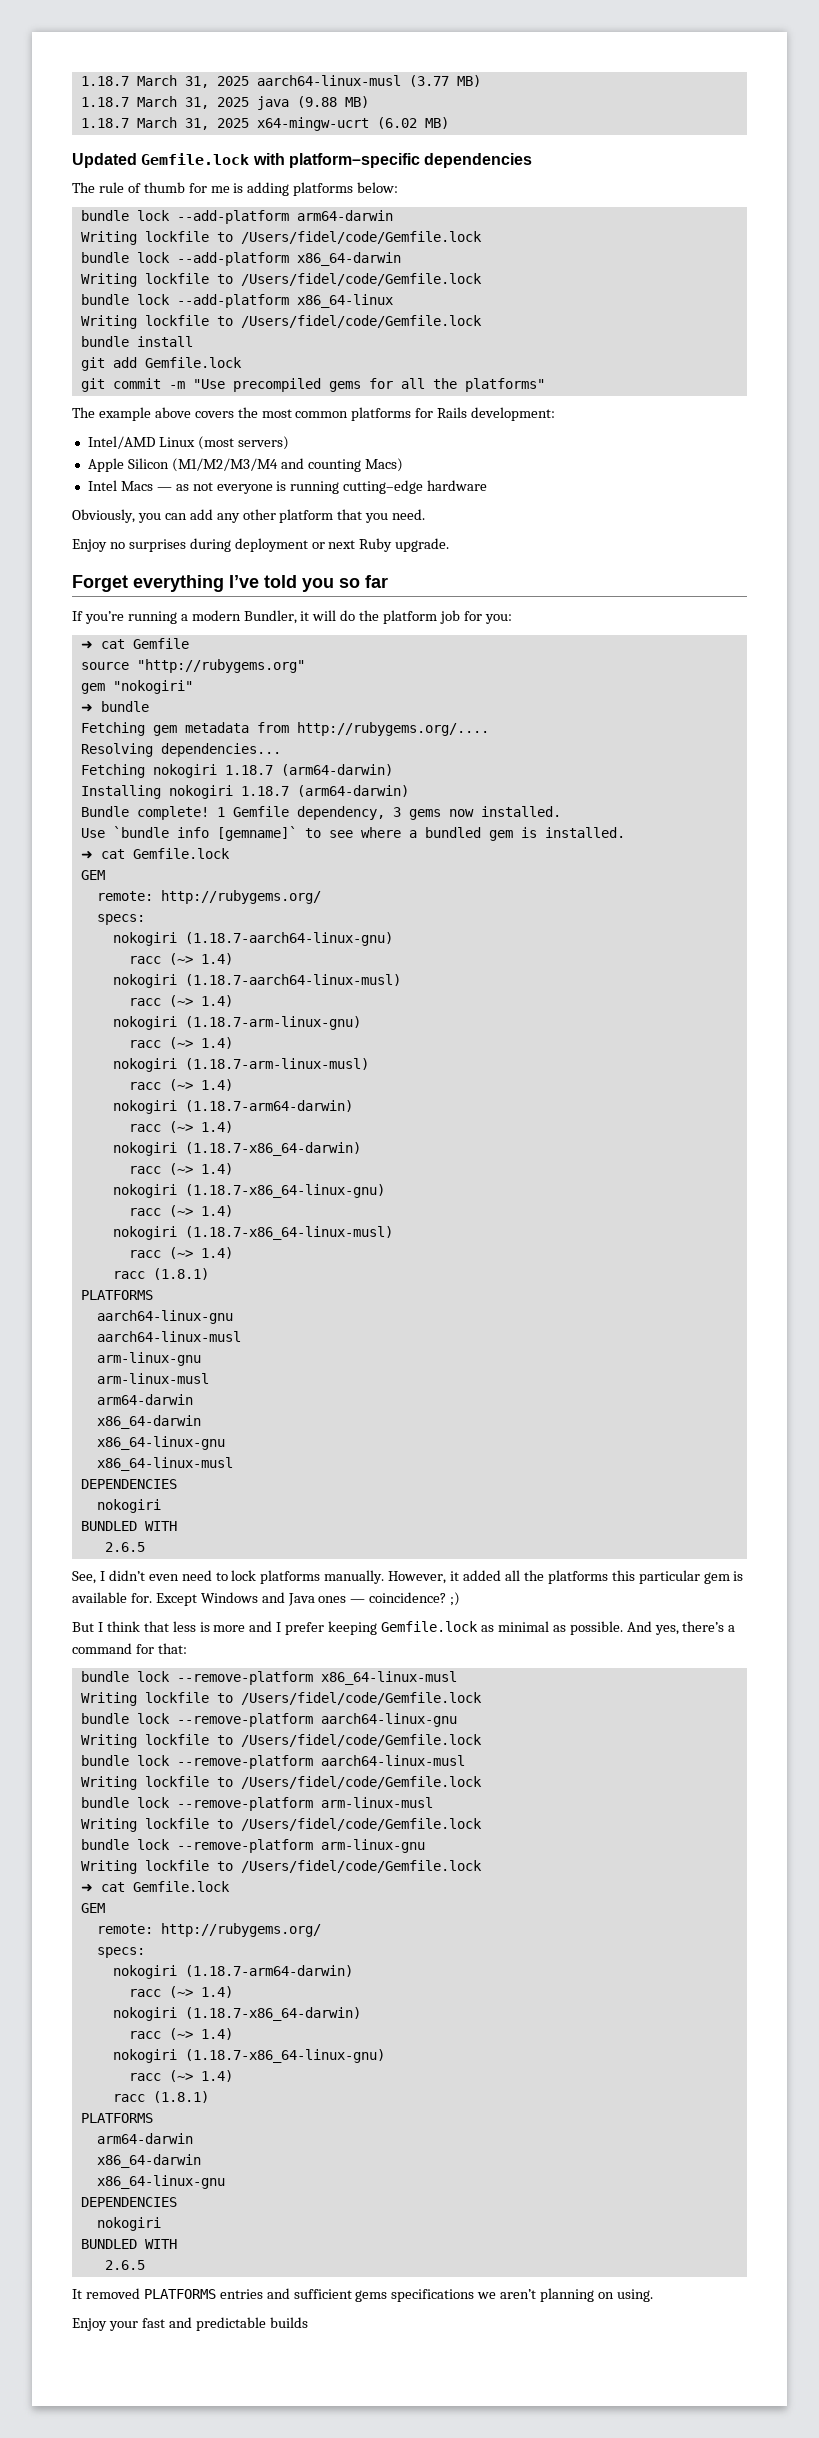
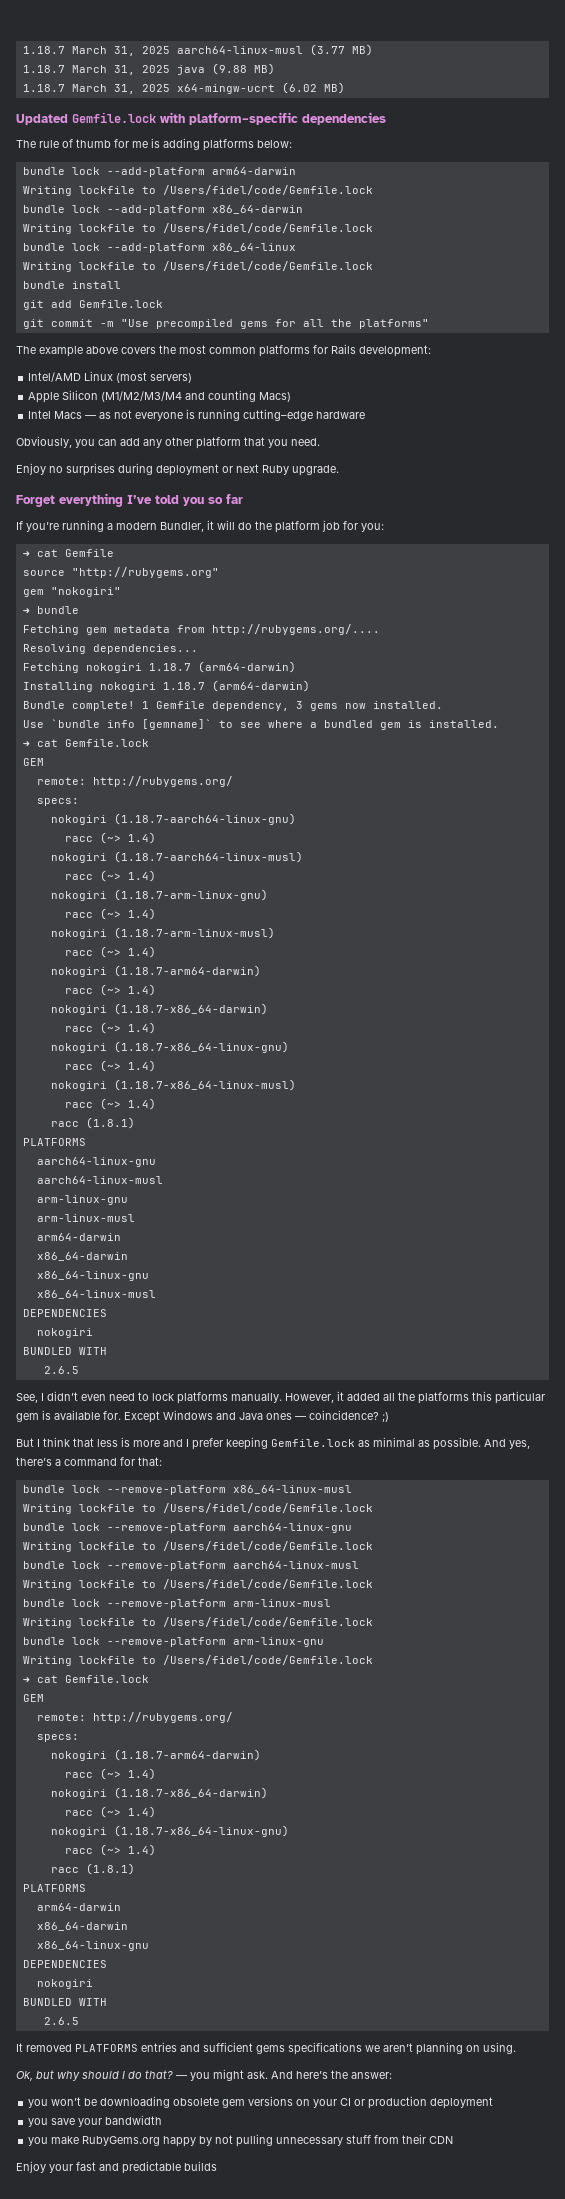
(653, 2295) none -> [16,2069,392,2081] [28,2096,494,2109] [28,2115,163,2127] [28,2134,454,2147] // Ok, but why should I do that? — you might ask. And here’s the answer: // you won’t be downloading obsolete gem versions on your CI or production deployment // you save your bandwidth // you make RubyGems.org happy by not pulling unnecessary stuff from their CDN

